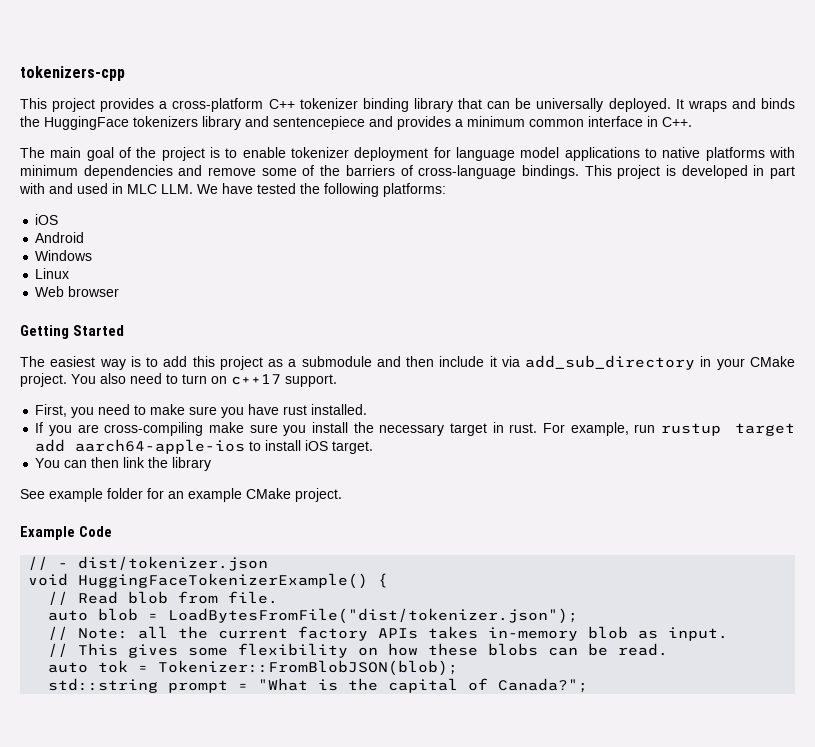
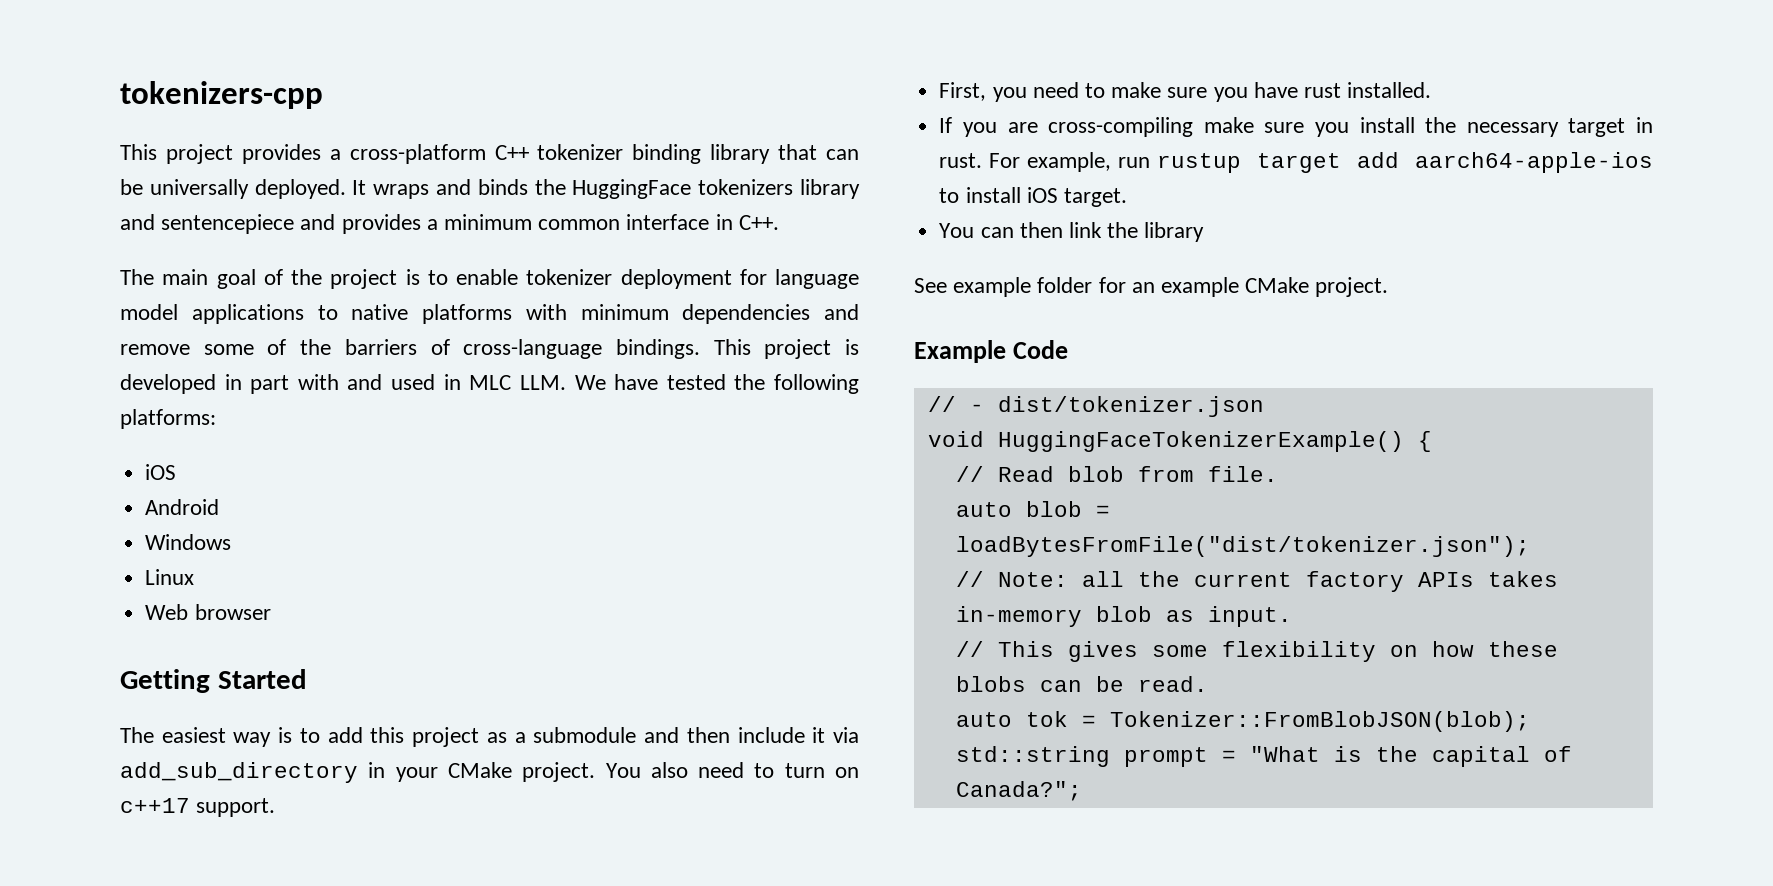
[168,608,579,624] LoadBytesFromFile("dist/tokenizer.json"); -> [955,536,1530,557] loadBytesFromFile("dist/tokenizer.json");

